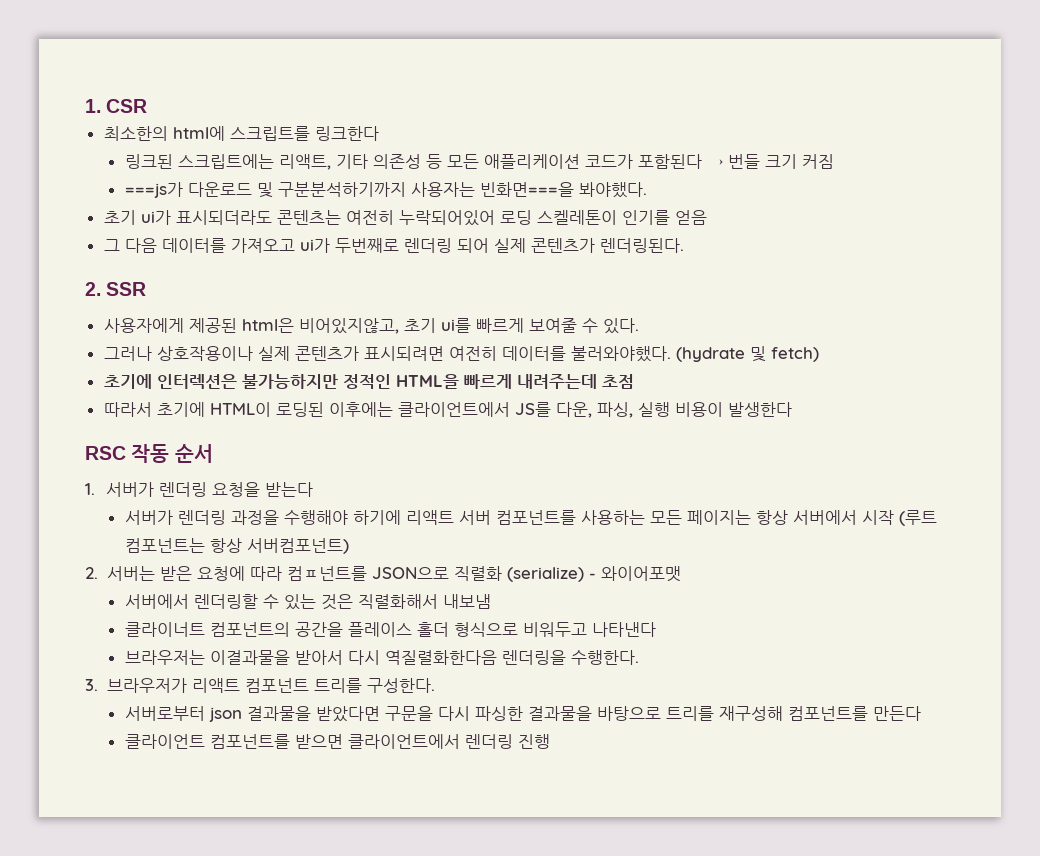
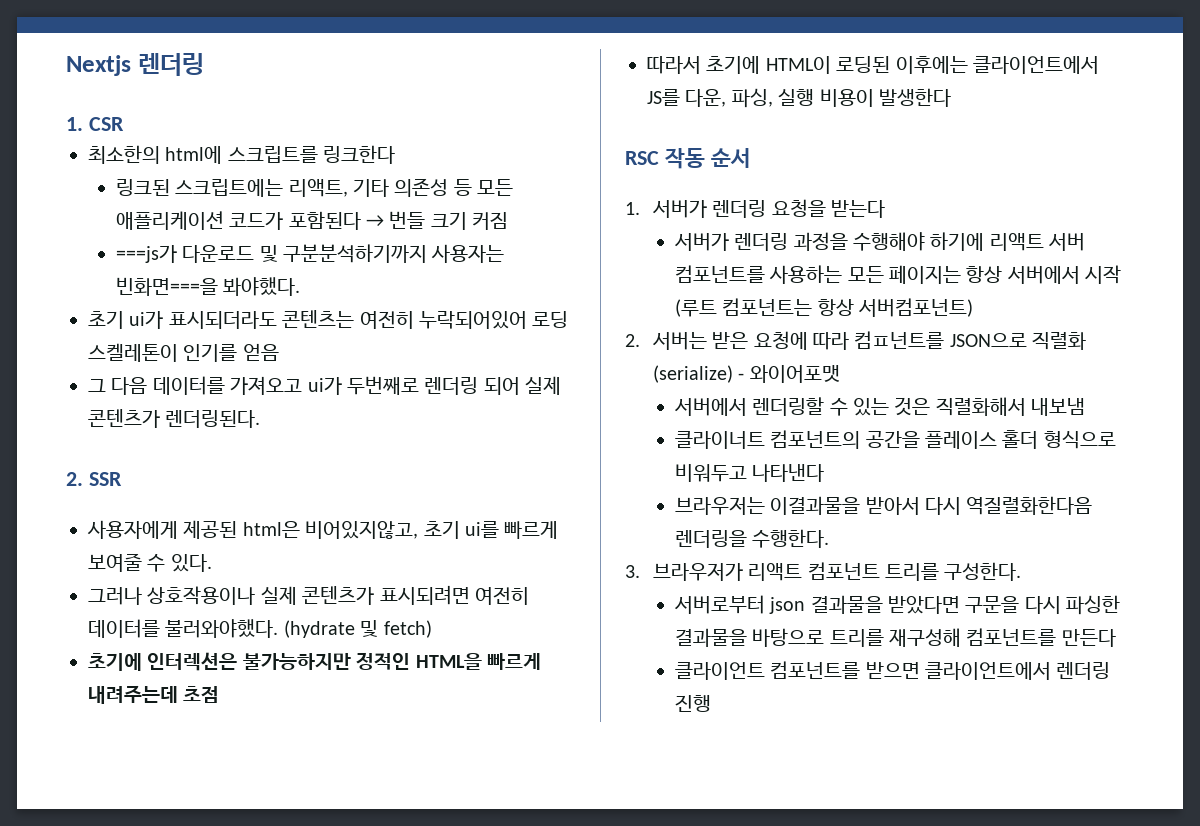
(85, 106) none -> [66,53,204,76] Nextjs 렌더링 //

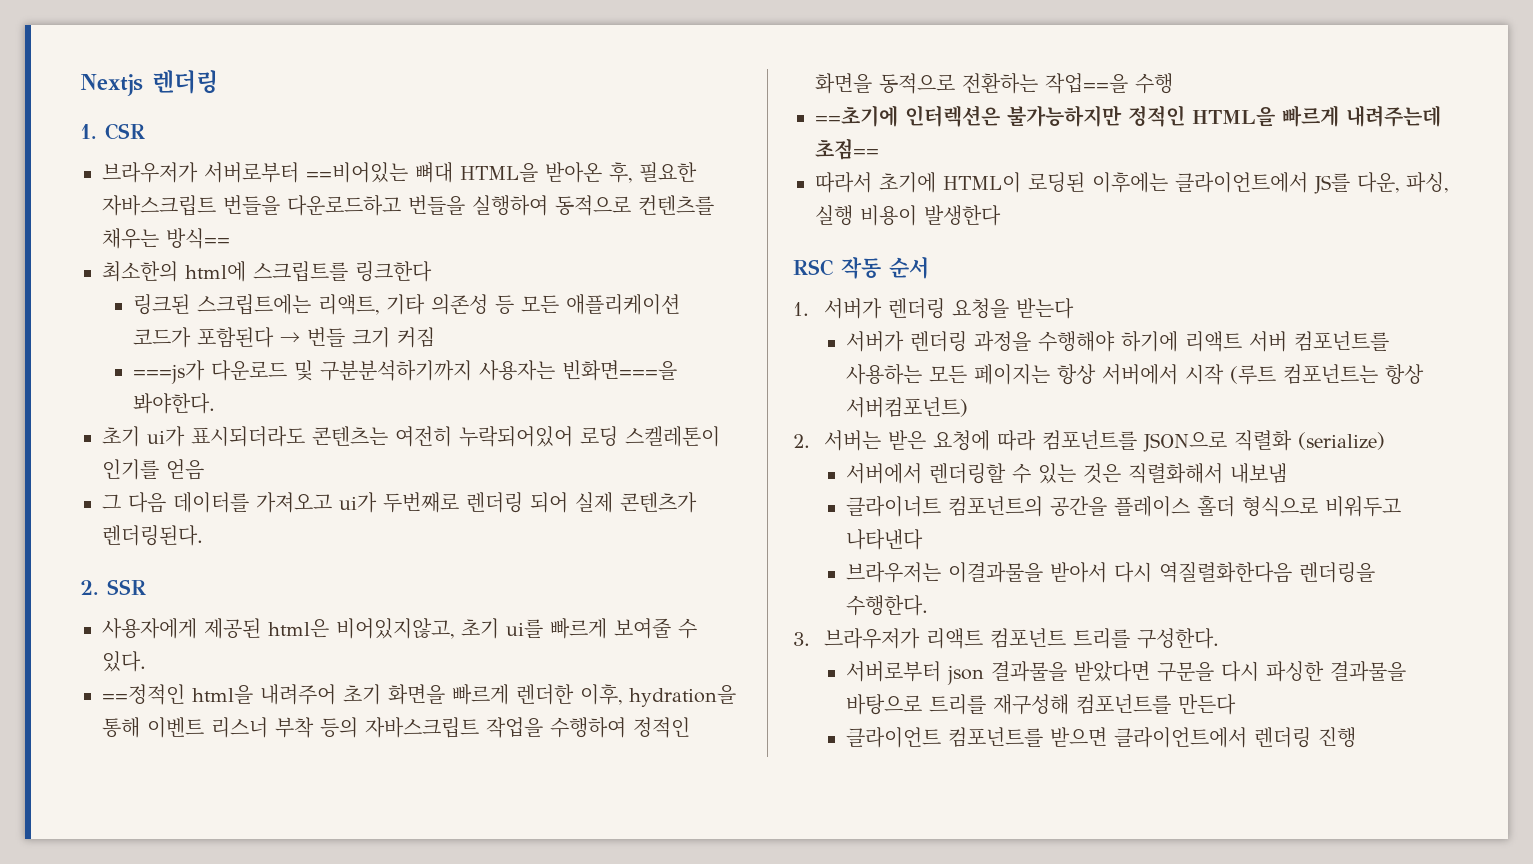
(124, 124) none -> [102,162,697,183] [102,195,714,216] [102,228,230,249] // 브라우저가 서버로부터 ==비어있는 뼈대 HTML을 받아온 후, 필요한 자바스크립트 번들을 다운로드하고 번들을 실행하여 동적으로 컨텐츠를 채우는 방식==
[223,277,301,296] 봐야했다. -> [132,393,215,414] 봐야한다.
[88,585,529,605] [88,619,432,638] [88,653,142,671] 그러나 상호작용이나 실제 콘텐츠가 표시되려면 여전히 데이터를 불러와야했다. (hydrate 및 fetch) // 초기에 -> [102,684,736,707] [102,717,690,738] [815,73,1173,94] [815,105,898,127] ==정적인 html을 내려주어 초기 화면을 빠르게 렌더한 이후, hydration을 통해 이벤트 리스너 부착 등의 자바스크립트 작업을 수행하여 정적인 화면을 동적으로 전환하는 작업==을 수행 // ==초기에
[183,686,220,703] 초점 -> [815,138,879,160] 초점==
[854,331,945,349] 컴ㅍ넌트를 -> [1041,430,1137,450] 컴포넌트를
[738,365,840,383] - 와이어포맷 -> (1385, 441) none

